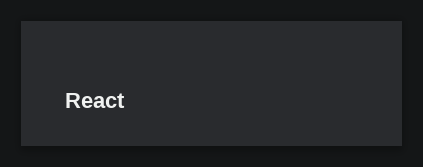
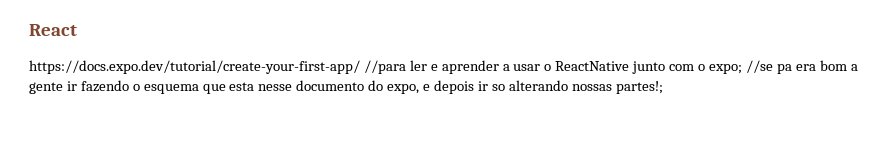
(125, 100) none -> [29,60,858,74] [29,80,663,94] // https://docs.expo.dev/tutorial/create-your-first-app/ //para ler e aprender a usar o ReactNative junto com o expo; //se pa era bom a gente ir fazendo o esquema que esta nesse documento do expo, e depois ir so alterando nossas partes!;

